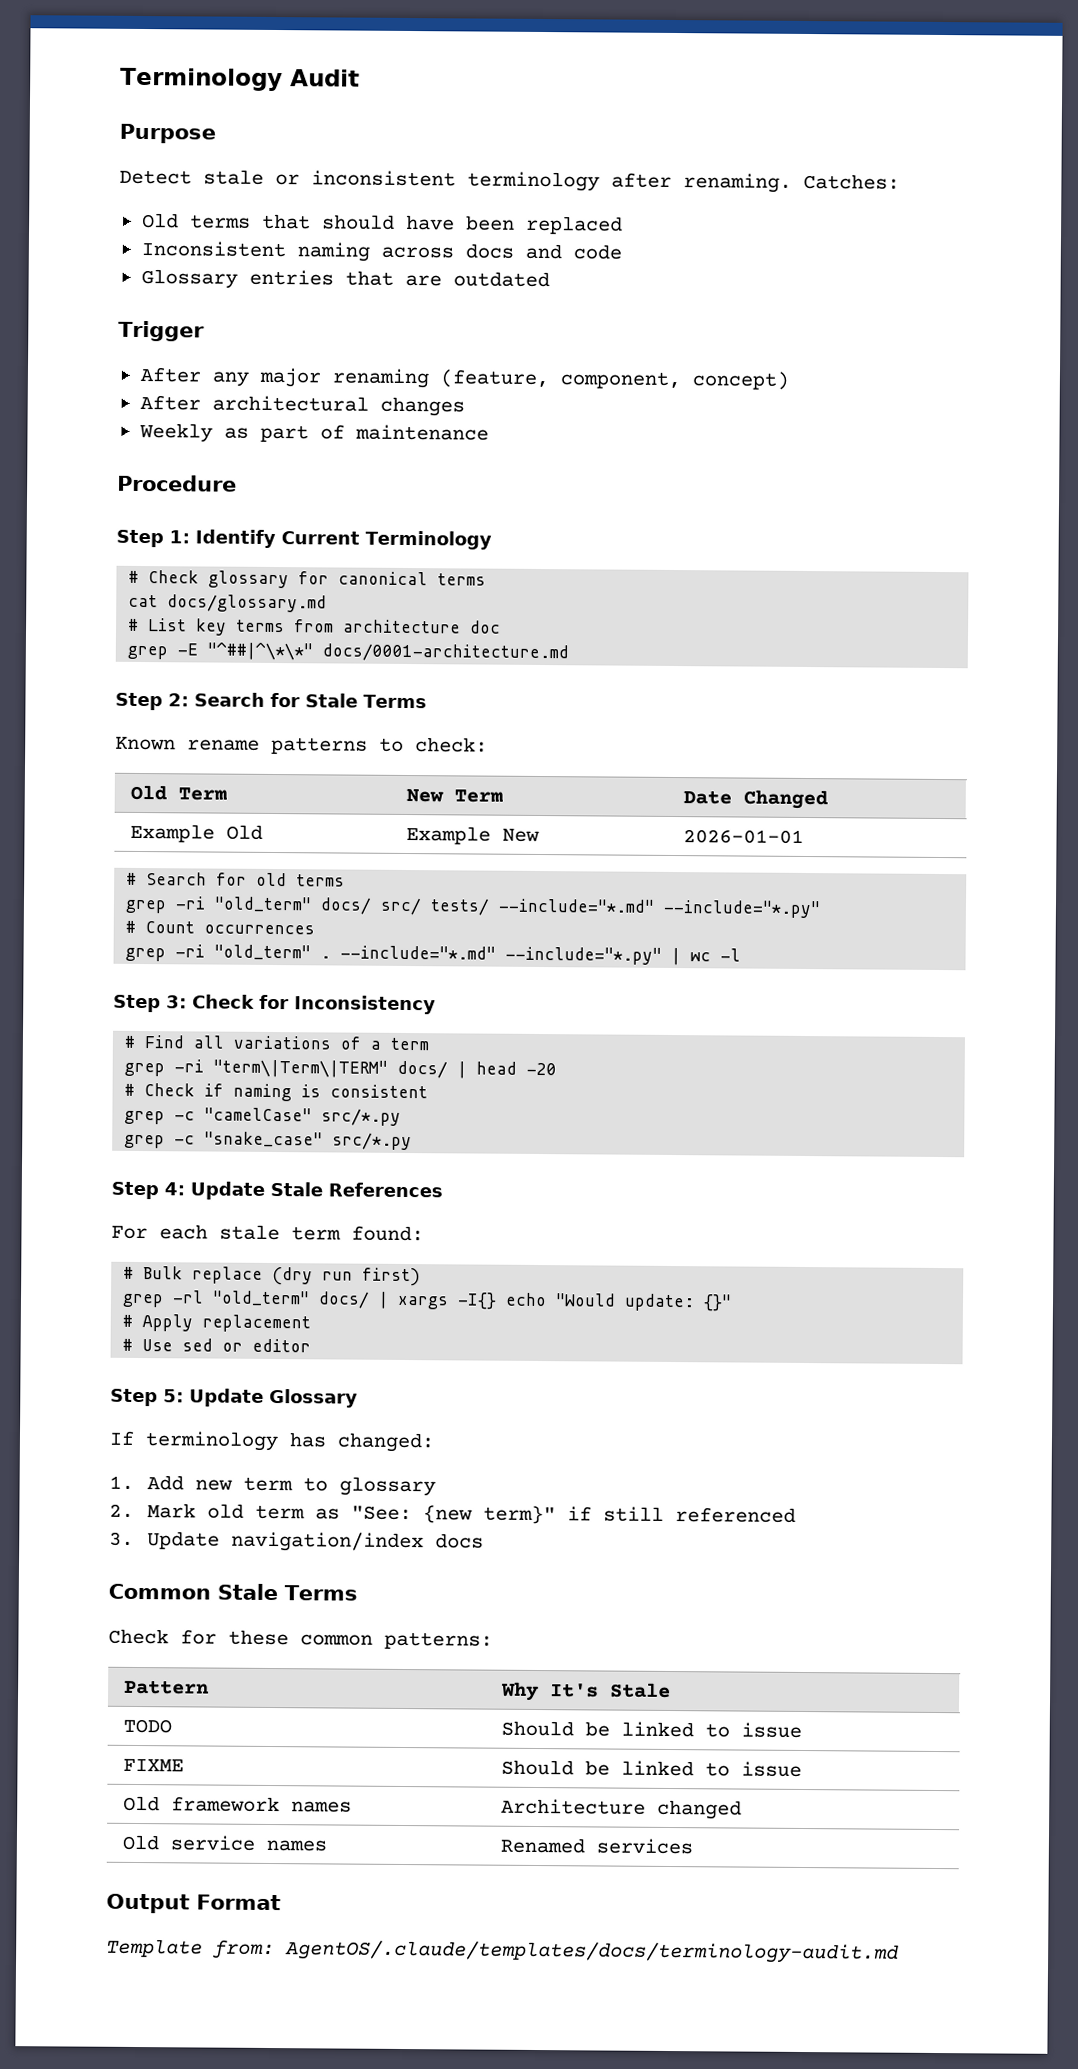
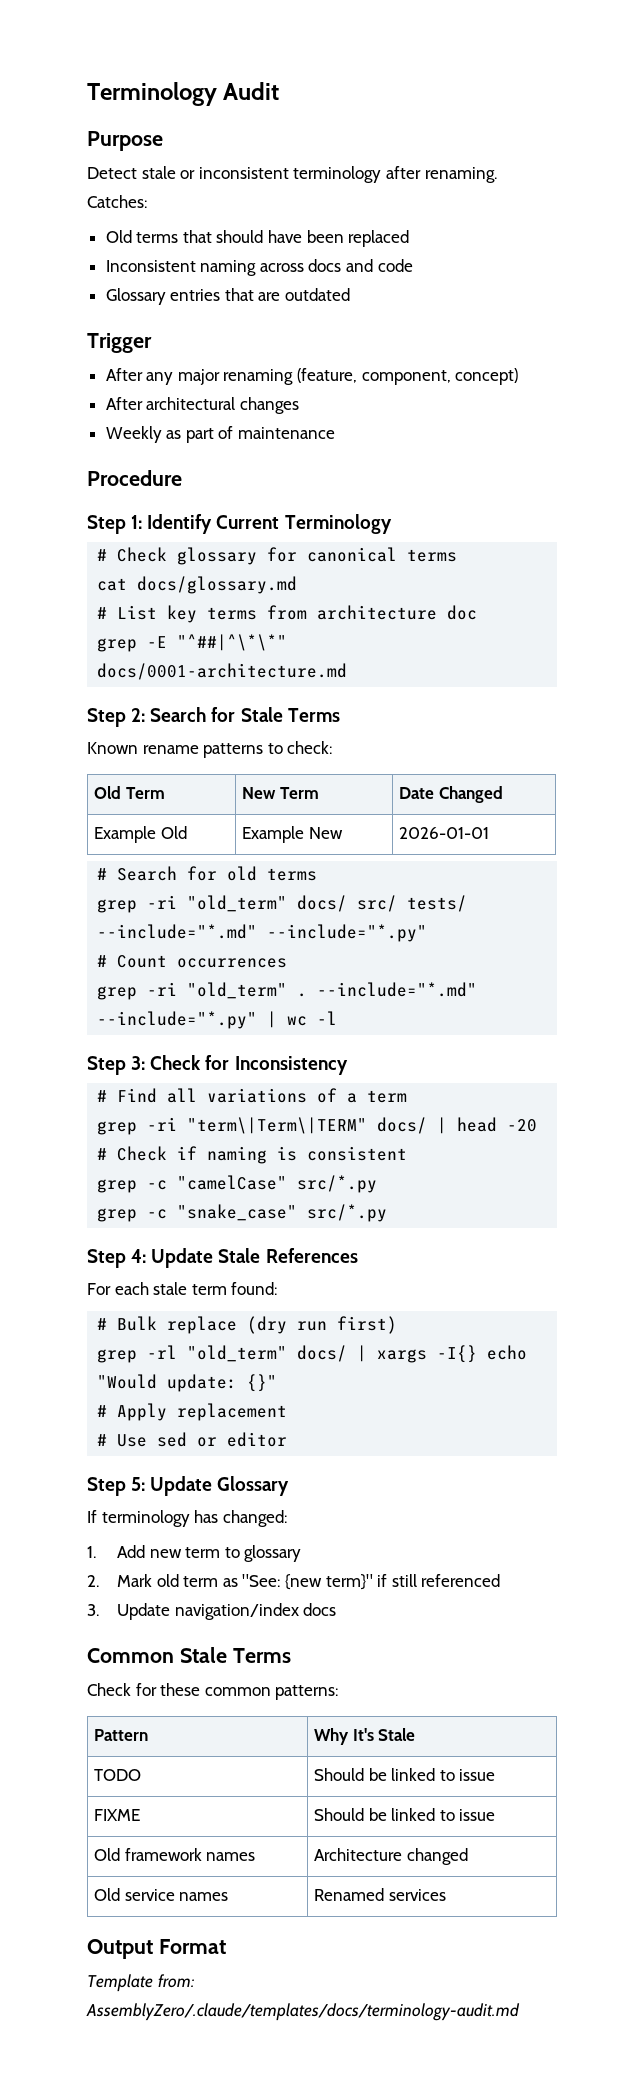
[285,1940,899,1964] AgentOS/.claude/templates/docs/terminology-audit.md -> [86,2003,520,2021] AssemblyZero/.claude/templates/docs/terminology-audit.md

